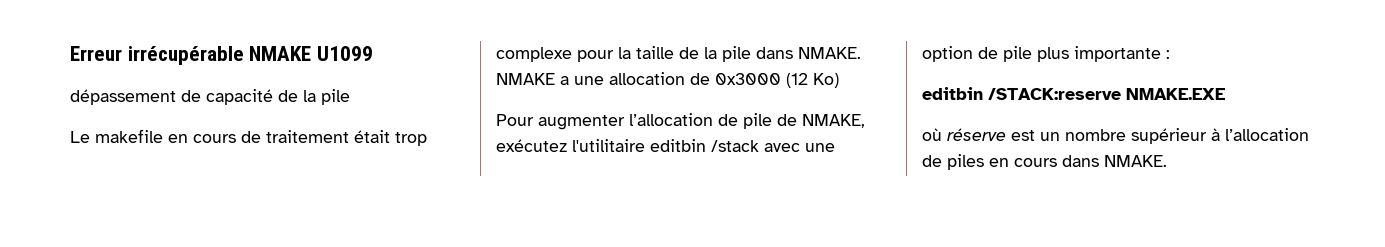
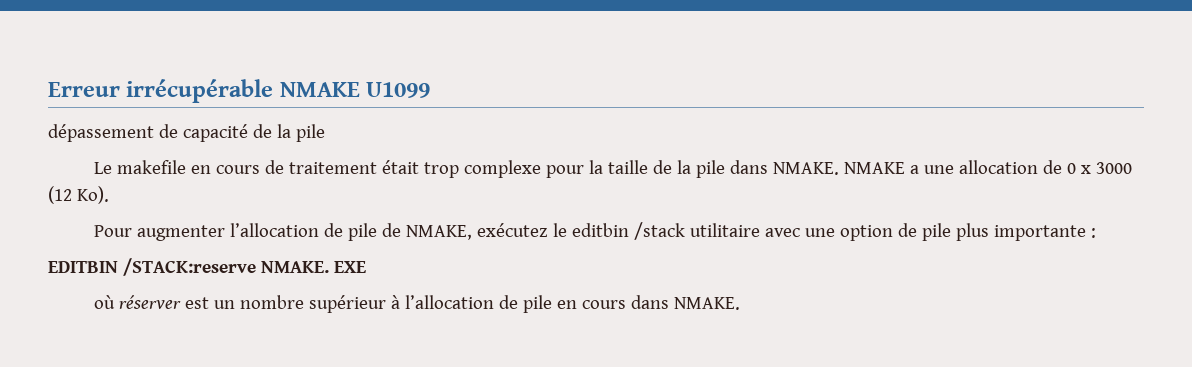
[715,73,839,88] 0x3000 (12 Ko) -> [1067,162,1133,174] [48,186,109,204] 0 x 3000 (12 Ko).
[572,139,645,152] l'utilitaire -> [553,223,568,237] le
(759, 146) none -> [690,223,761,237] utilitaire
[922,87,1226,100] editbin /STACK:reserve NMAKE.EXE -> [48,258,366,276] EDITBIN /STACK:reserve NMAKE. EXE
[947,128,1006,141] réserve -> [119,295,182,309] réserver
[947,154,984,170] piles -> [523,295,553,313] pile

